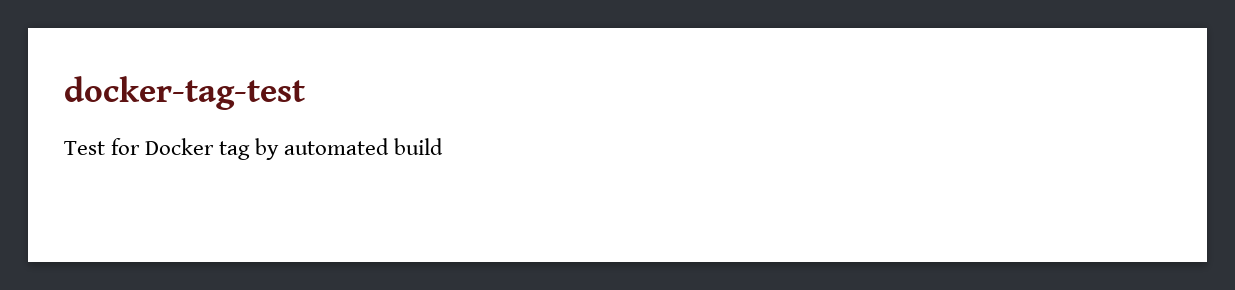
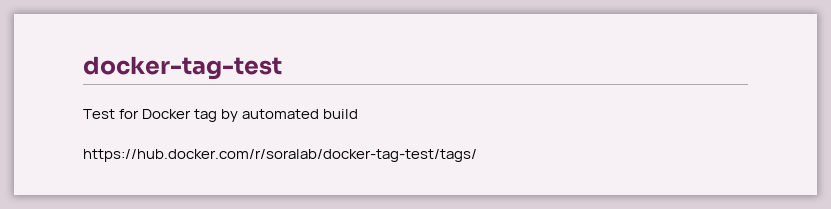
(444, 146) none -> [83,149,477,162] // https://hub.docker.com/r/soralab/docker-tag-test/tags/

